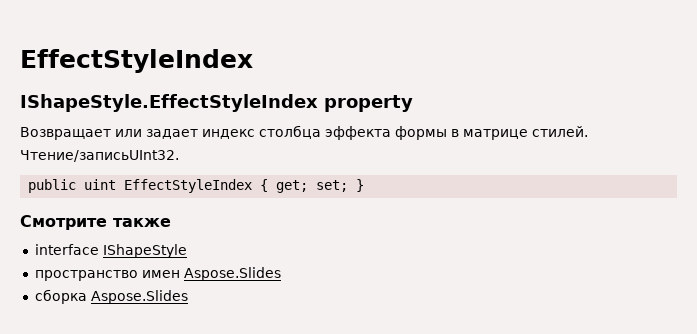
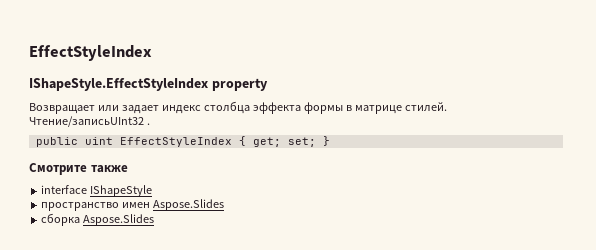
[20,150,179,162] Чтение/записьUInt32. -> [29,116,150,127] Чтение/записьUInt32 .

